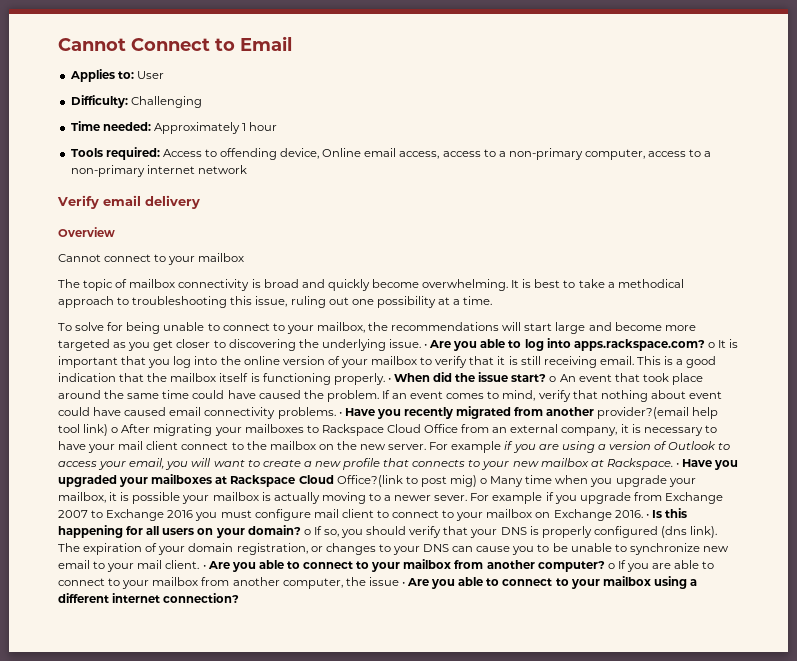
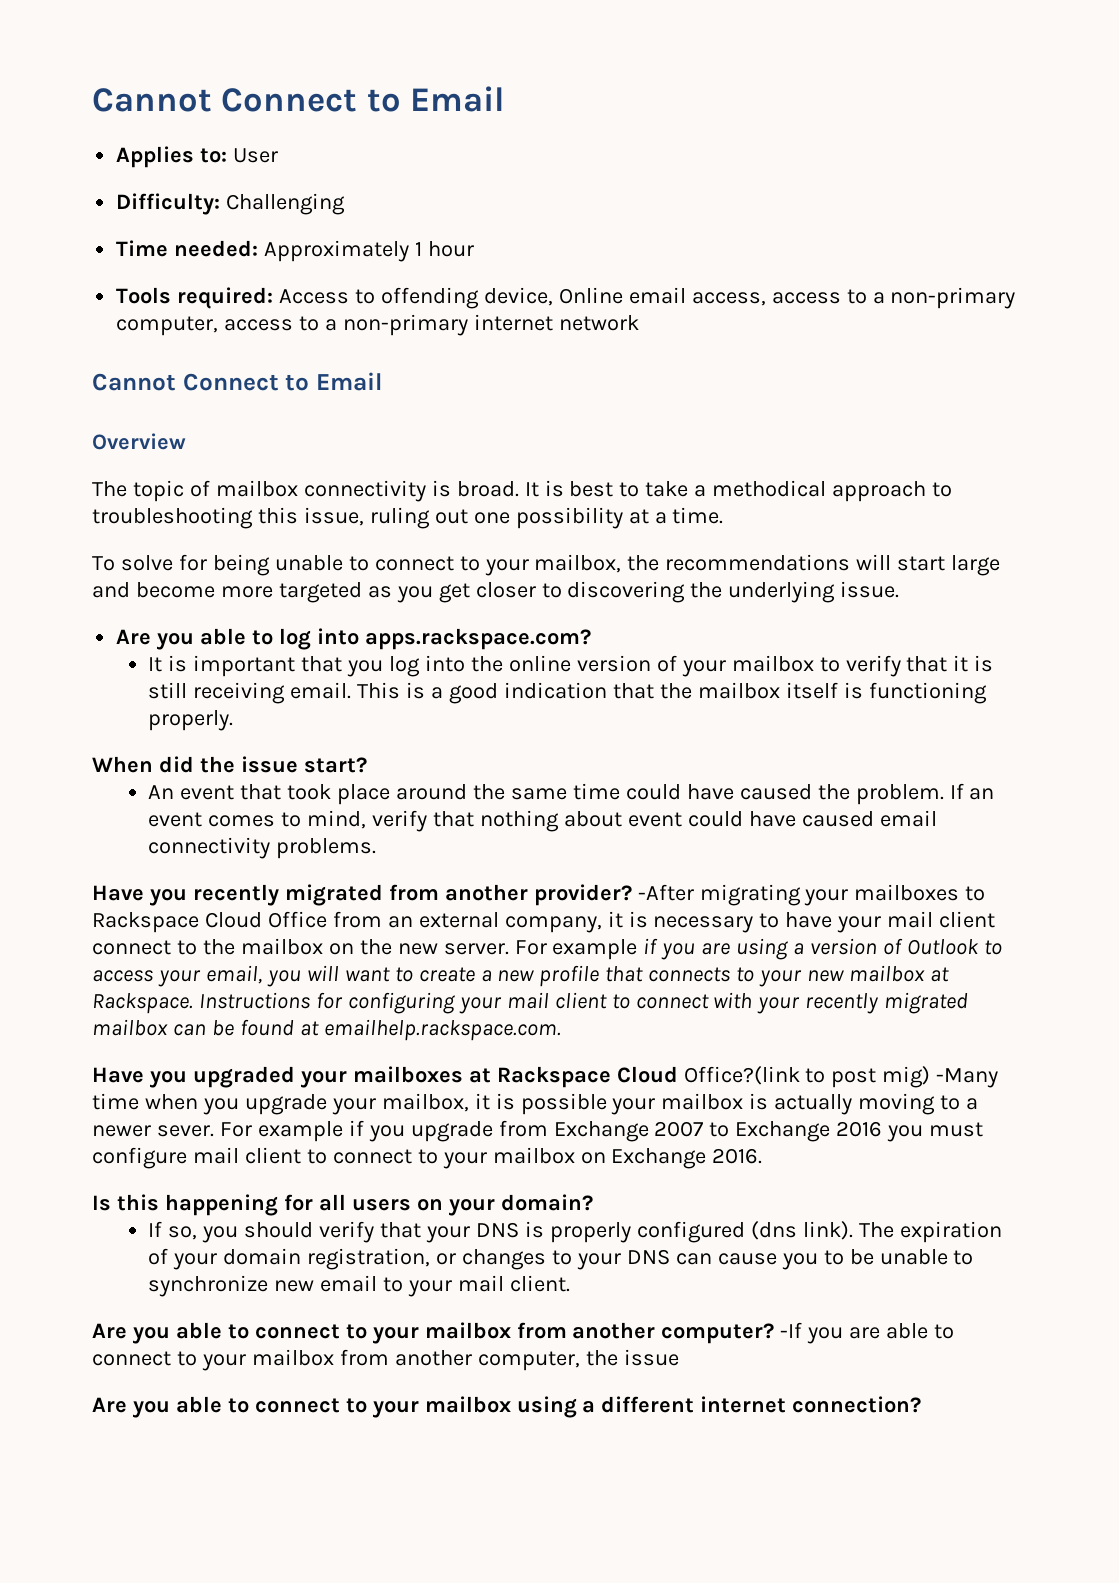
[57,195,200,209] [58,227,115,237] [58,253,245,265] Verify email delivery // Overview // Cannot connect to your mailbox -> [92,372,382,391] [92,433,186,450] Cannot Connect to Email // Overview
[263,279,509,291] broad and quickly become overwhelming. -> [456,481,519,497] broad.
[424,344,428,348] • -> (900, 589) //
[707,342,715,348] o -> (591, 639) //
[387,378,391,382] • -> (234, 720) //
[549,376,557,382] o -> (367, 765) //
[338,412,342,416] • -> (377, 848) //
[597,407,719,419] [58,424,151,436] provider?(email help tool link) o After -> [533,884,694,906] provider? -After
[675,463,679,467] • -> [198,992,969,1014] [92,1019,561,1041] Instructions for configuring your mail client to connect with your recently migrated mailbox can be found at emailhelp.rackspace.com. //
[480,476,524,487] o Many -> [936,1068,999,1088] -Many
[645,514,649,518] • -> (763, 1156) //
[303,529,311,535] o -> (593, 1202) //
[202,565,206,569] • -> (571, 1283) //
[607,560,626,569] o If -> [780,1322,803,1338] -If
[401,582,405,586] • -> (679, 1357) //

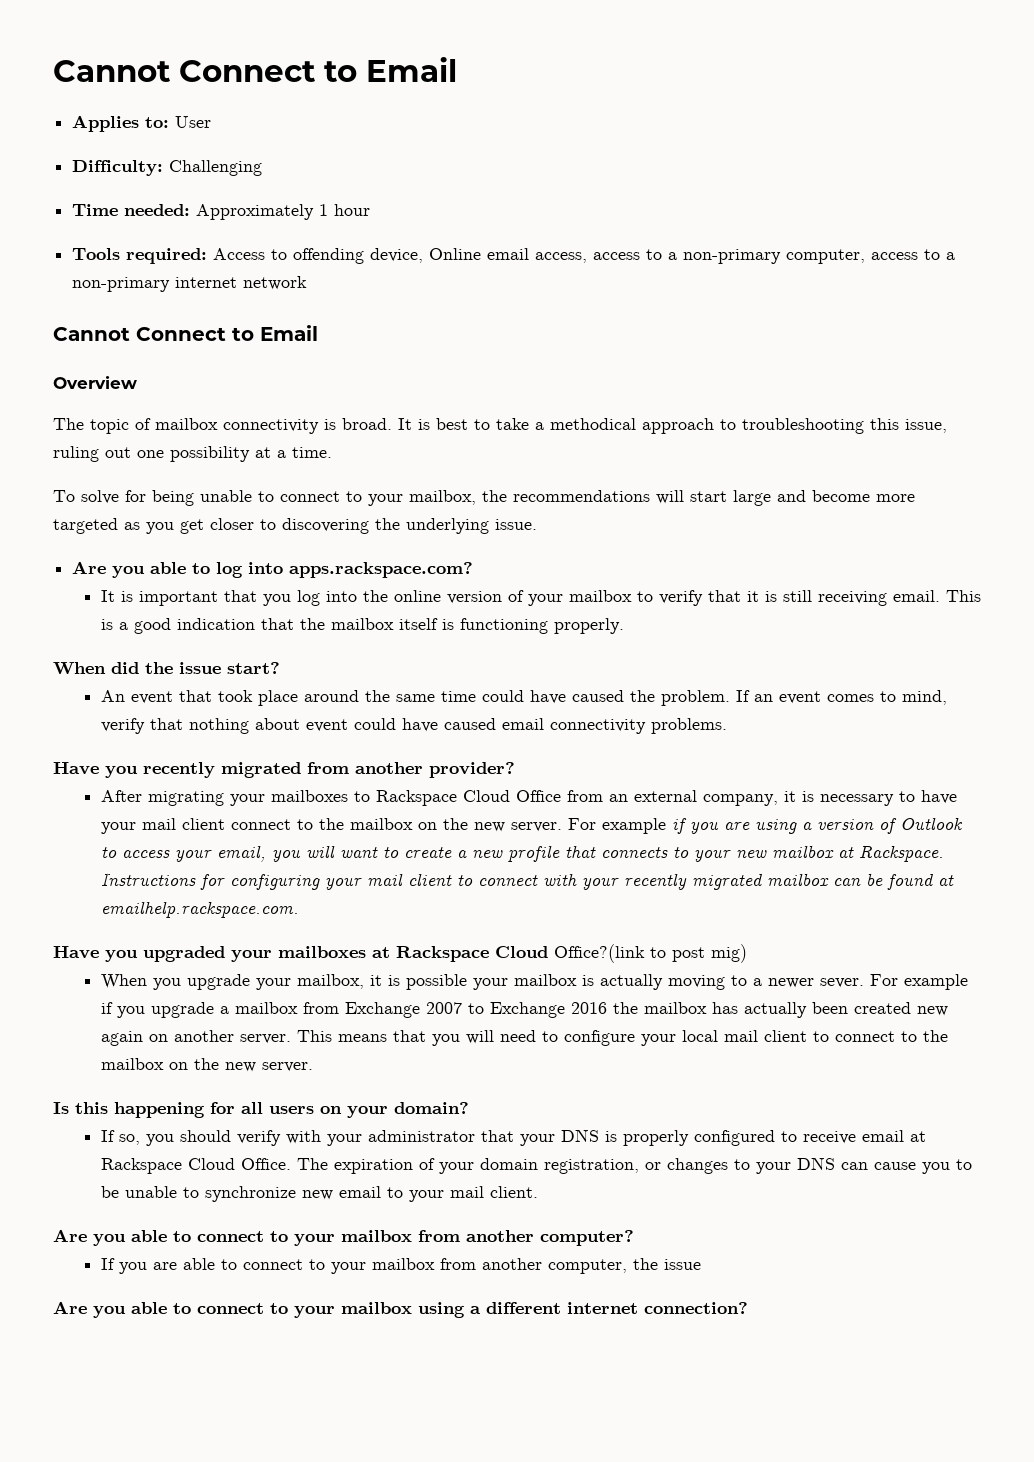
[637,884,694,901] -After -> [100,790,142,802] // After
[936,1068,999,1088] [92,1093,198,1110] -Many time when -> [100,974,147,989] // When
(493, 1131) none -> [219,1002,298,1014] a mailbox
[887,1122,984,1142] [92,1147,187,1169] you must configure -> [612,1002,948,1018] [100,1030,718,1046] the mailbox has actually been created new again on another server. This means that you will need to configure your local
[442,1147,763,1169] your mailbox on Exchange 2016. -> [922,1030,948,1042] [100,1058,313,1072] the mailbox on the new server.
(375, 1232) none -> [285,1130,475,1146] with your administrator
[750,1221,853,1240] (dns link). -> [780,1130,926,1144] [100,1158,291,1174] to receive email at Rackspace Cloud Office.
[780,1322,803,1338] -If -> [100,1258,115,1270] // If

